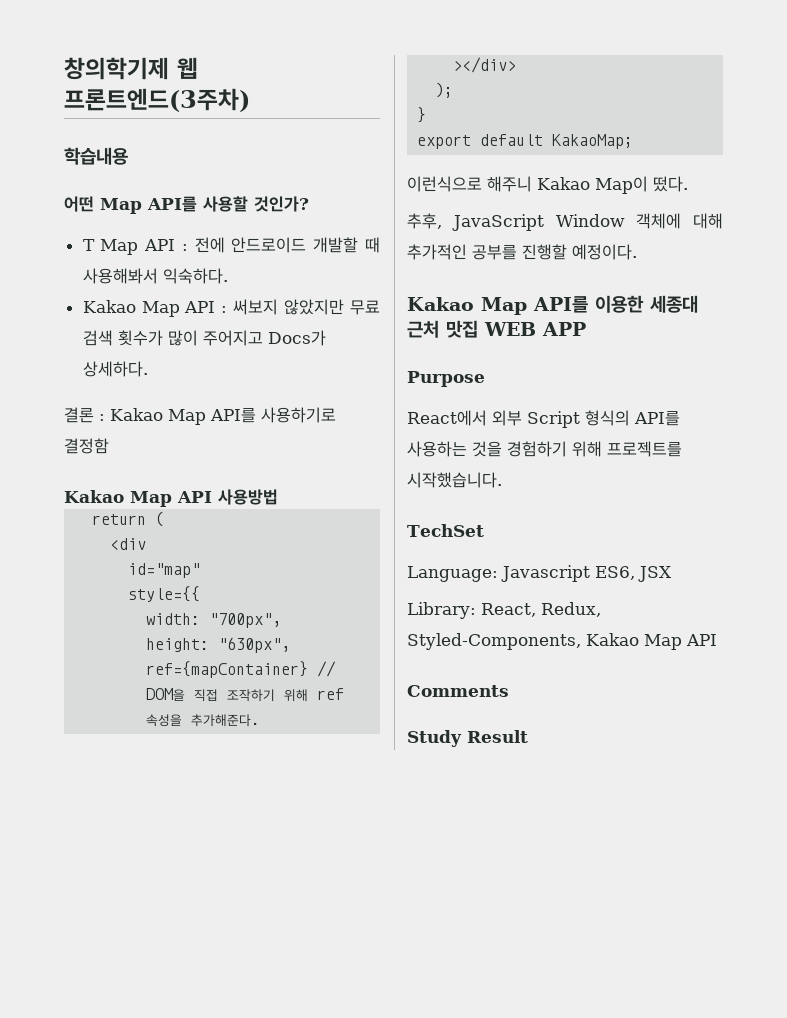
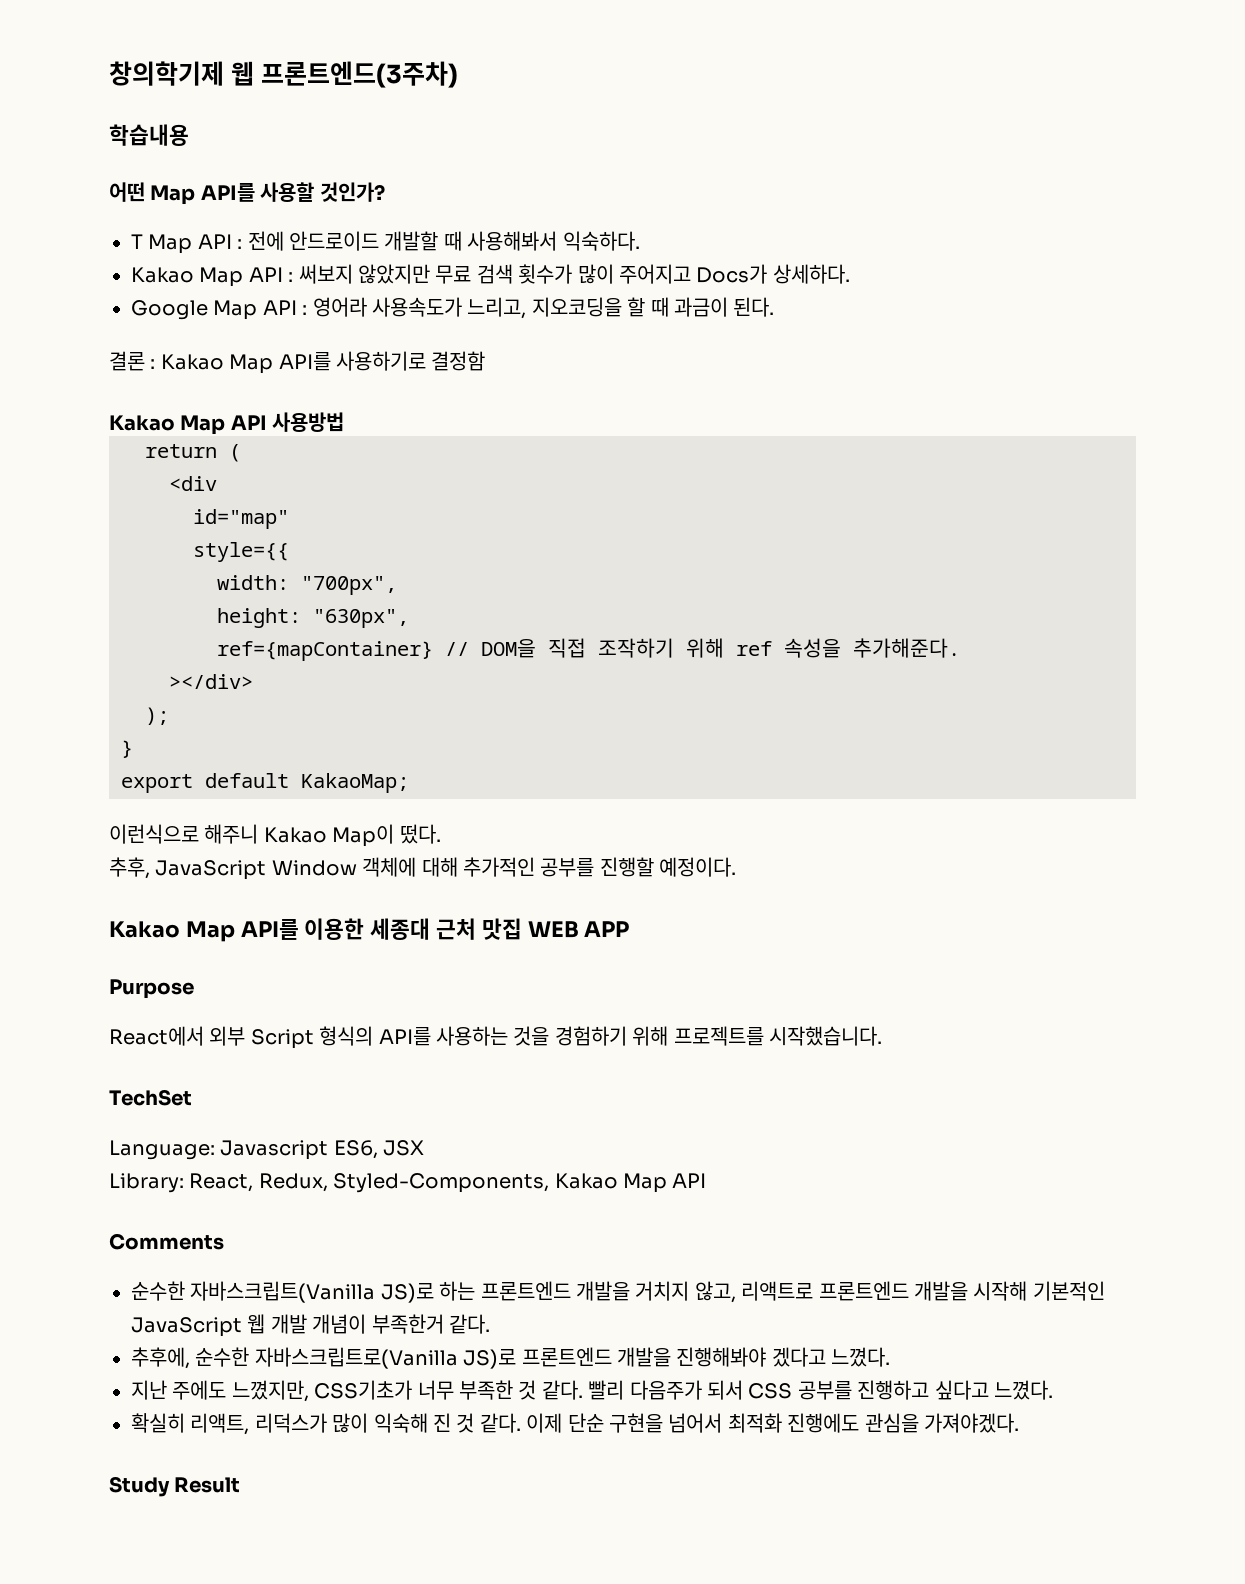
(148, 369) none -> [131,297,775,320] // Google Map API : 영어라 사용속도가 느리고, 지오코딩을 할 때 과금이 된다.
(509, 691) none -> [131,1281,1105,1303] [131,1314,490,1337] [131,1347,891,1369] [131,1380,1053,1402] [131,1413,1019,1435] // 순수한 자바스크립트(Vanilla JS)로 하는 프론트엔드 개발을 거치지 않고, 리액트로 프론트엔드 개발을 시작해 기본적인 JavaScript 웹 개발 개념이 부족한거 같다. // 추후에, 순수한 자바스크립트로(Vanilla JS)로 프론트엔드 개발을 진행해봐야 겠다고 느꼈다. // 지난 주에도 느꼈지만, CSS기초가 너무 부족한 것 같다. 빨리 다음주가 되서 CSS 공부를 진행하고 싶다고 느꼈다. // 확실히 리액트, 리덕스가 많이 익숙해 진 것 같다. 이제 단순 구현을 넘어서 최적화 진행에도 관심을 가져야겠다.

